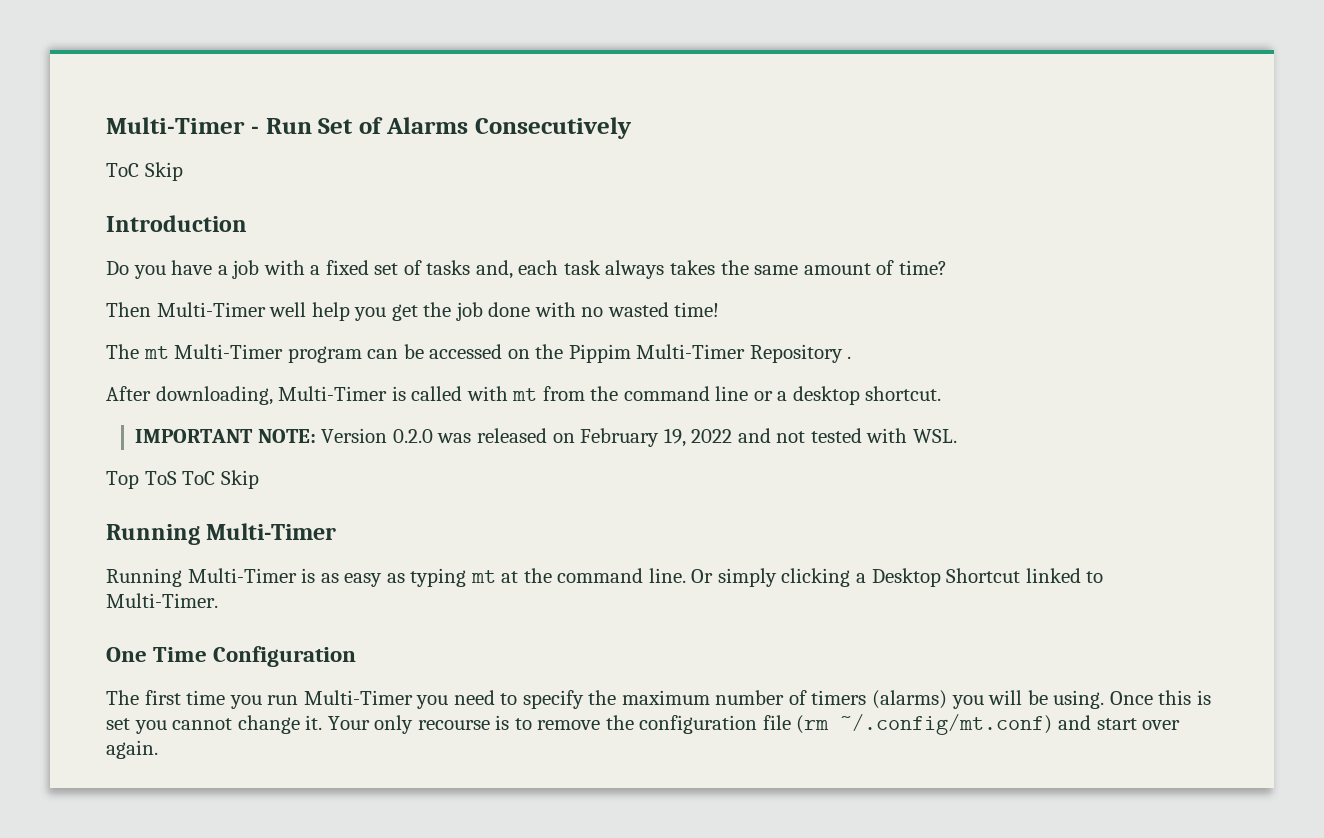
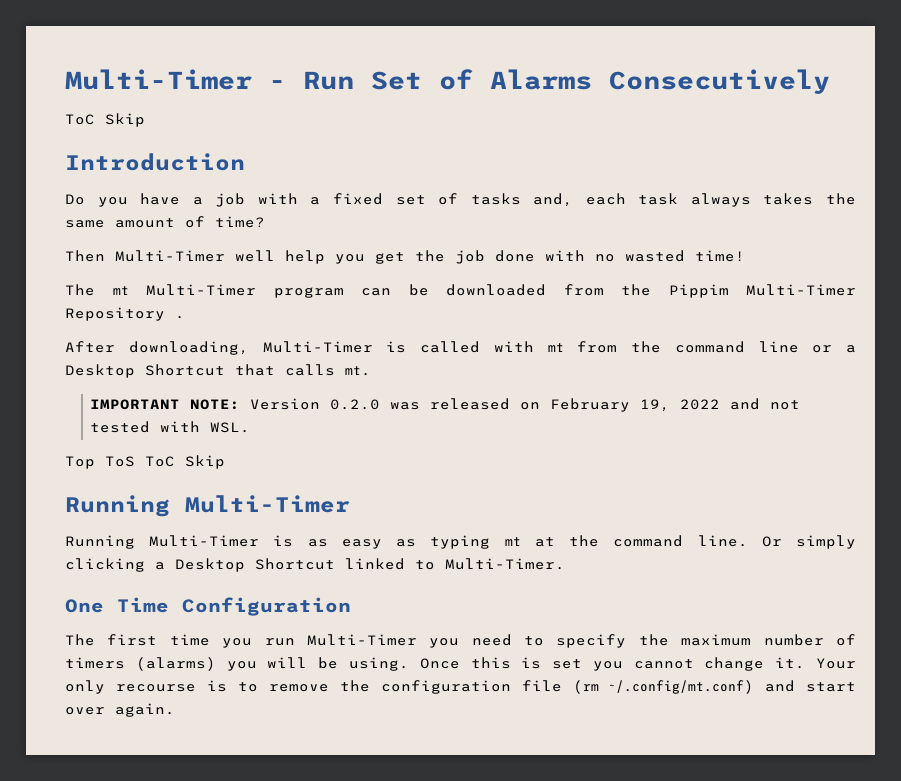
[429,344,530,359] accessed on -> [446,284,604,296] downloaded from
[792,386,942,405] desktop shortcut. -> [65,364,371,378] Desktop Shortcut that calls mt.

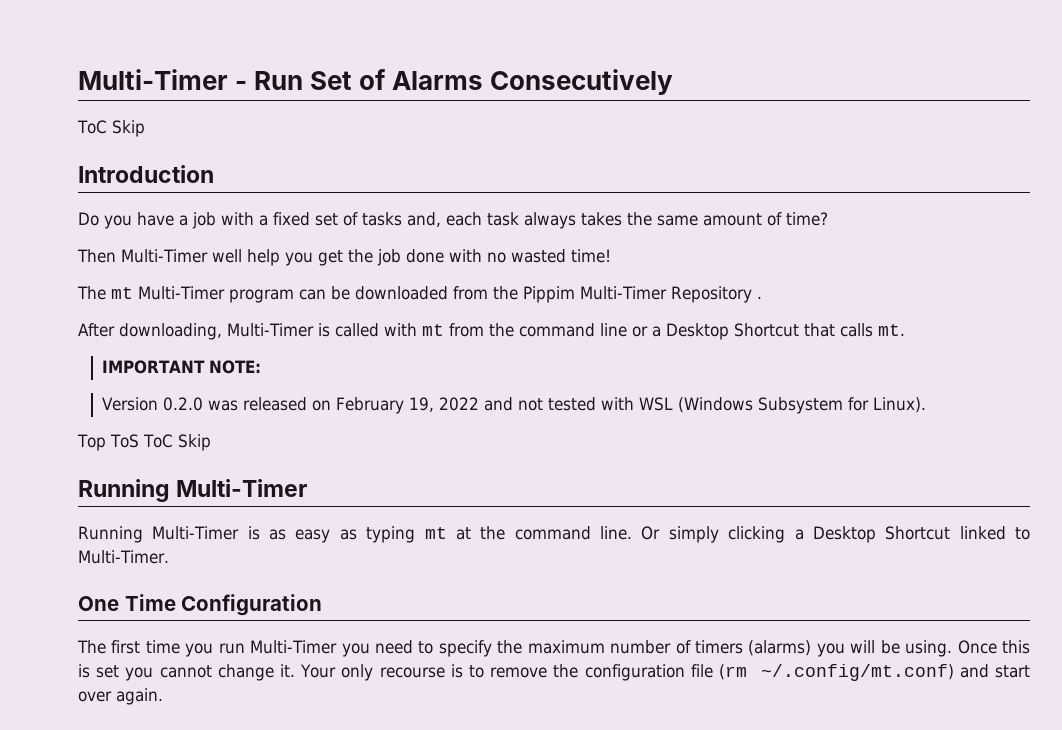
(241, 404) none -> (262, 367) //
[210,422,251,433] WSL. -> [639,397,927,414] WSL (Windows Subsystem for Linux).

